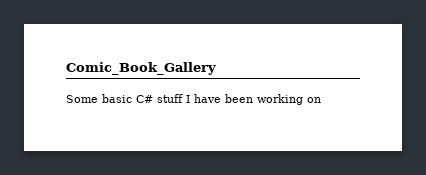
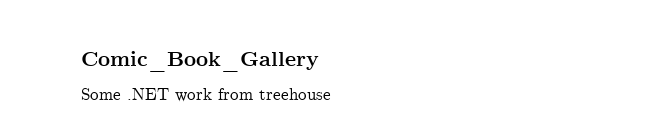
[102,94,321,105] basic C# stuff I have been working on -> [127,88,331,102] .NET work from treehouse

